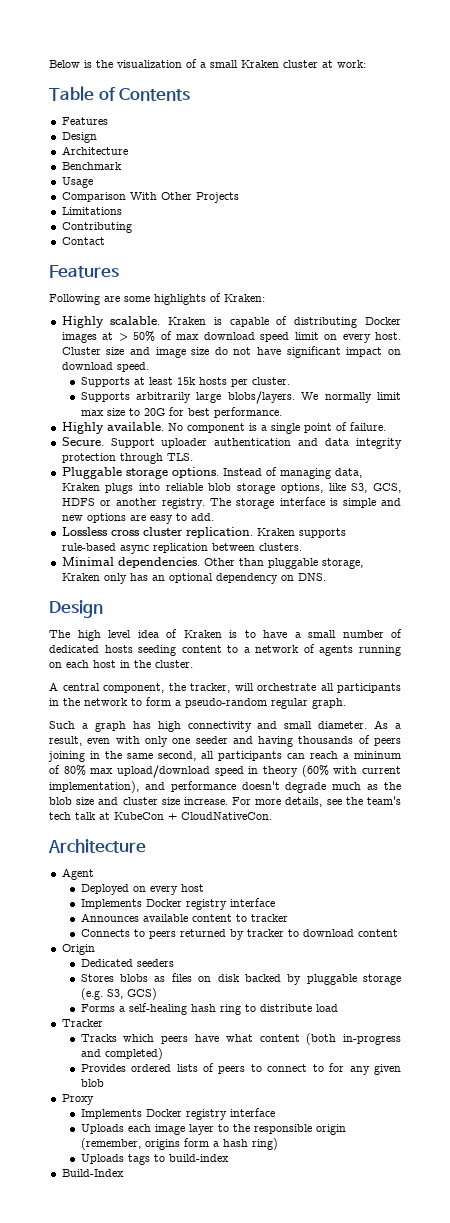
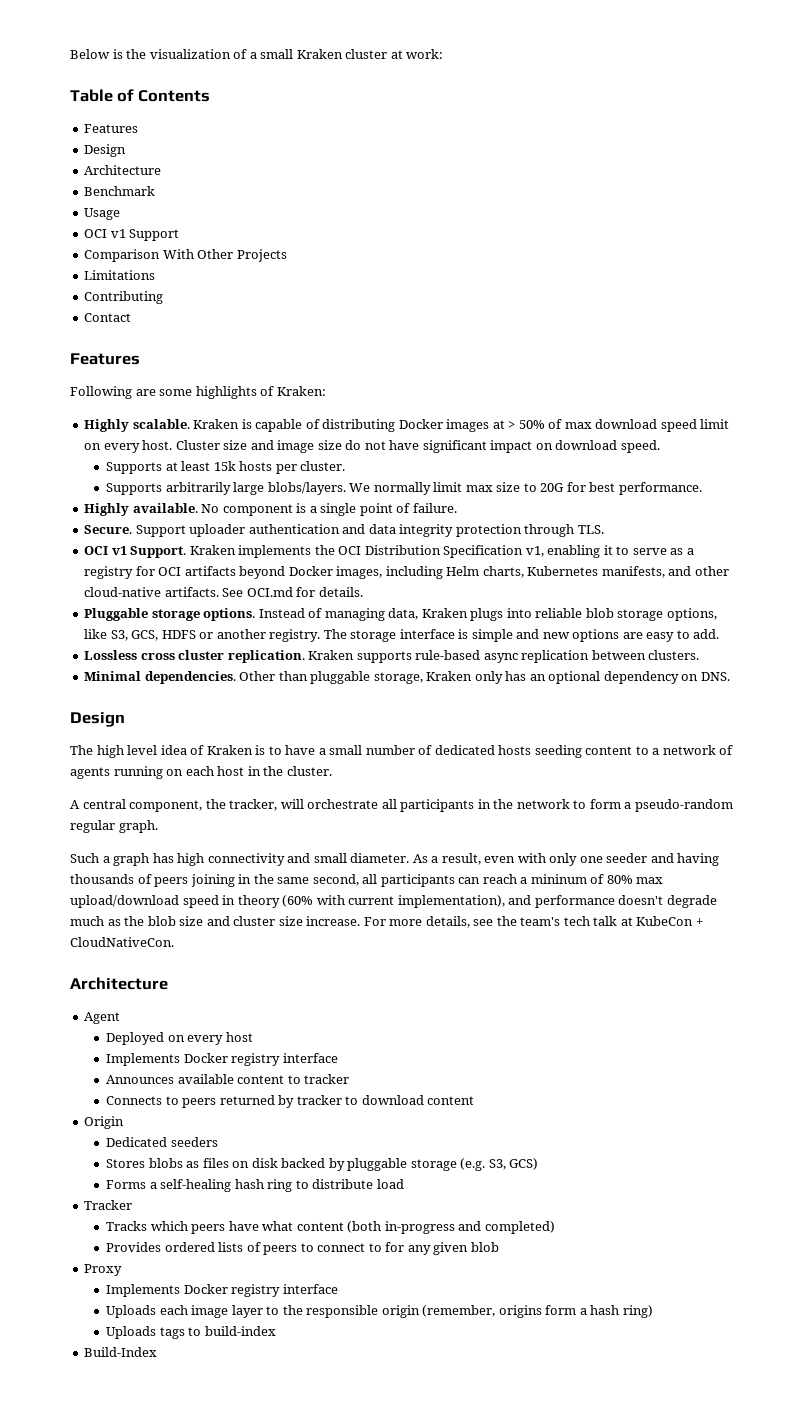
(93, 182) none -> [84,229,180,241] // OCI v1 Support
(193, 457) none -> [84,545,694,558] [84,566,729,579] [84,587,363,597] // OCI v1 Support. Kraken implements the OCI Distribution Specification v1, enabling it to serve as a registry for OCI artifacts beyond Docker images, including Helm charts, Kubernetes manifests, and other cloud-native artifacts. See OCI.md for details.

